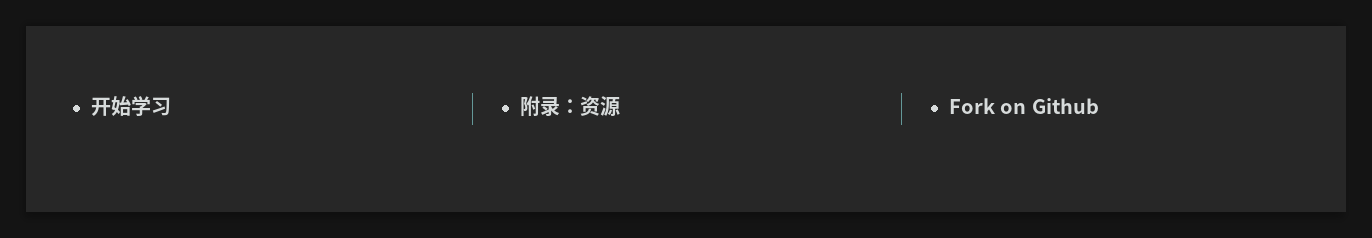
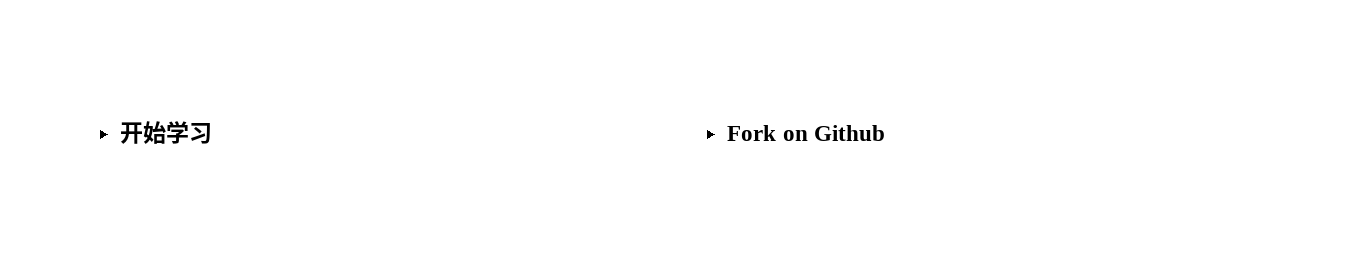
[520,96,620,117] // 附录：资源 -> (213, 133) none

